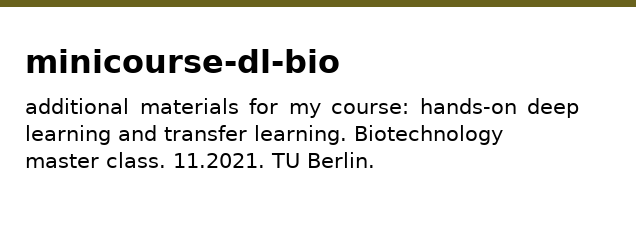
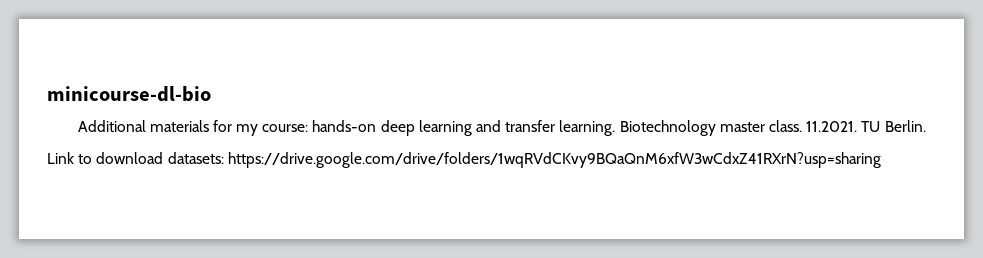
[25,98,129,114] additional -> [77,120,146,132] Additional
(375, 160) none -> [47,152,881,168] // Link to download datasets: https://drive.google.com/drive/folders/1wqRVdCKvy9BQaQnM6xfW3wCdxZ41RXrN?usp=sharing

